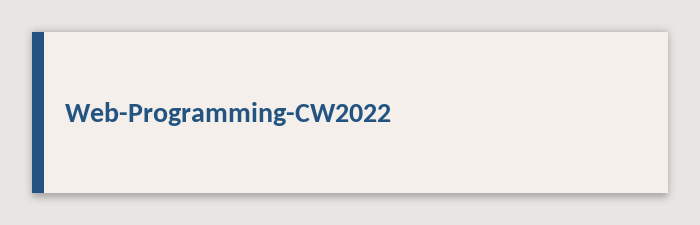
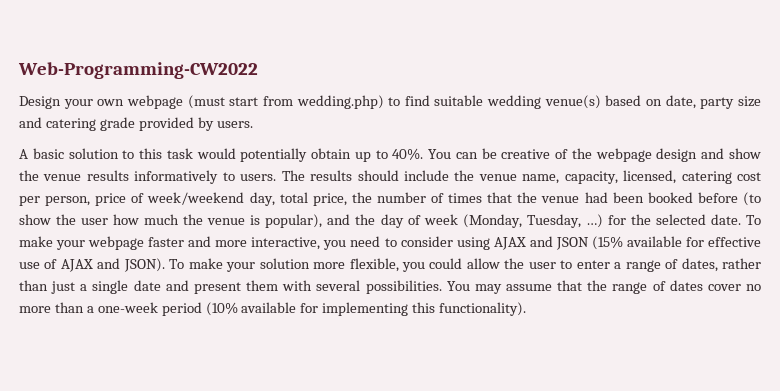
(391, 114) none -> [19,95,761,109] [19,117,253,131] [19,148,762,162] [19,170,761,184] [19,192,761,206] [19,214,761,228] [19,236,761,250] [19,258,762,272] [19,280,761,294] [19,302,527,316] // Design your own webpage (must start from wedding.php) to find suitable wedding venue(s) based on date, party size and catering grade provided by users. // A basic solution to this task would potentially obtain up to 40%. You can be creative of the webpage design and show the venue results informatively to users. The results should include the venue name, capacity, licensed, catering cost per person, price of week/weekend day, total price, the number of times that the venue had been booked before (to show the user how much the venue is popular), and the day of week (Monday, Tuesday, …) for the selected date. To make your webpage faster and more interactive, you need to consider using AJAX and JSON (15% available for effective use of AJAX and JSON). To make your solution more flexible, you could allow the user to enter a range of dates, rather than just a single date and present them with several possibilities. You may assume that the range of dates cover no more than a one-week period (10% available for implementing this functionality).

